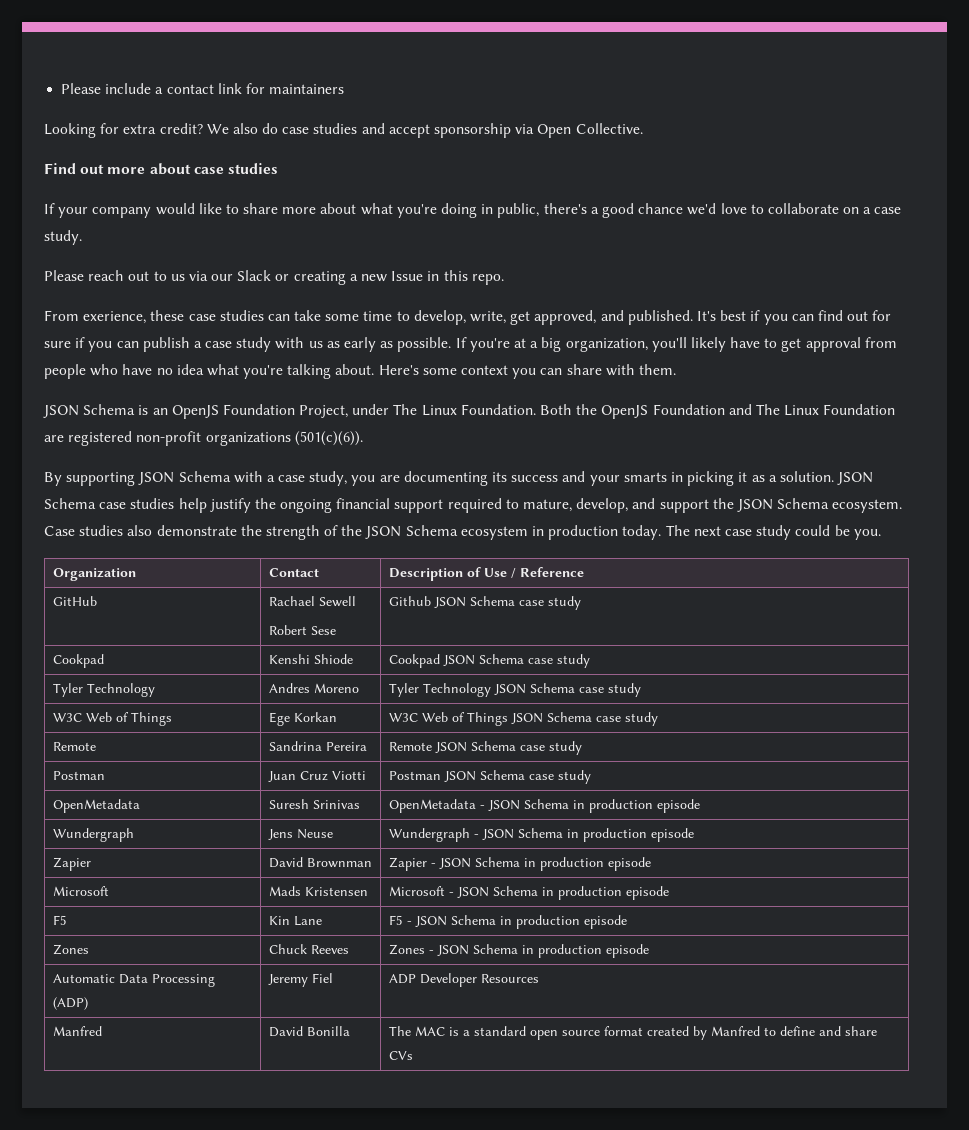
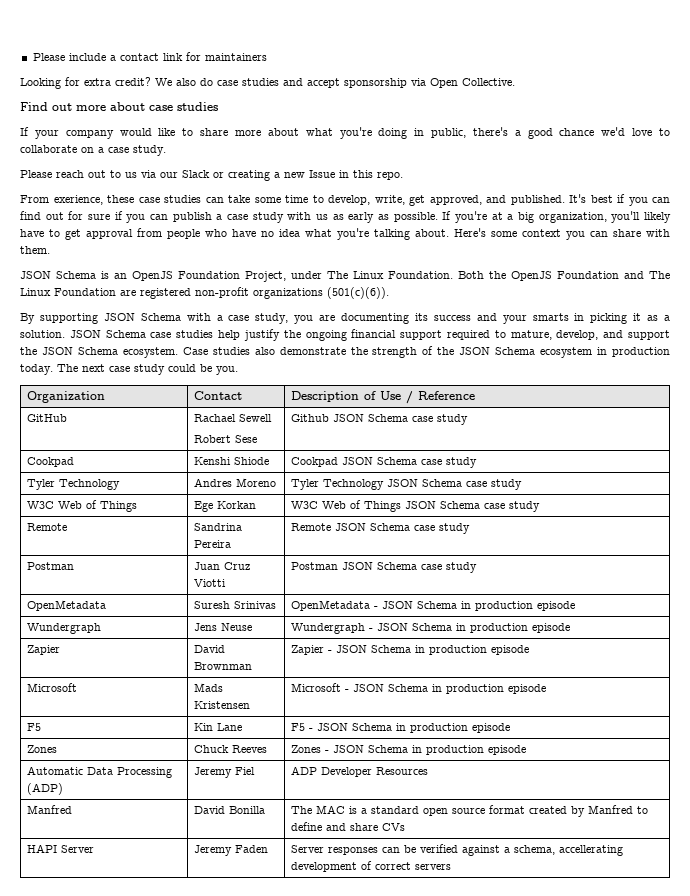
(413, 1055) none -> [27,844,95,853] [194,845,269,856] [291,844,624,856] [291,861,452,872] // HAPI Server | Jeremy Faden | Server responses can be verified against a schema, accellerating development of correct servers

